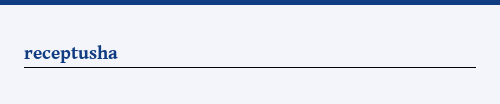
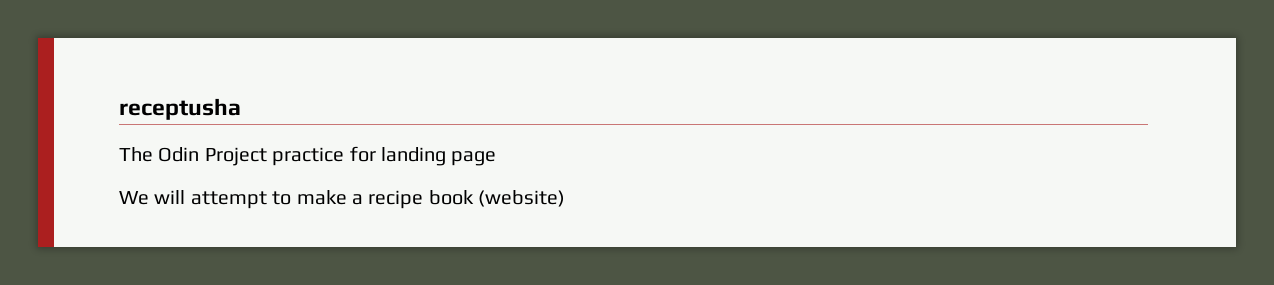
(118, 54) none -> [119,146,497,166] [119,190,566,209] // The Odin Project practice for landing page // We will attempt to make a recipe book (website)

